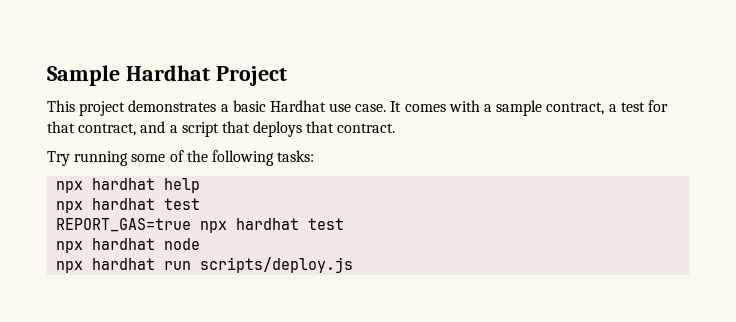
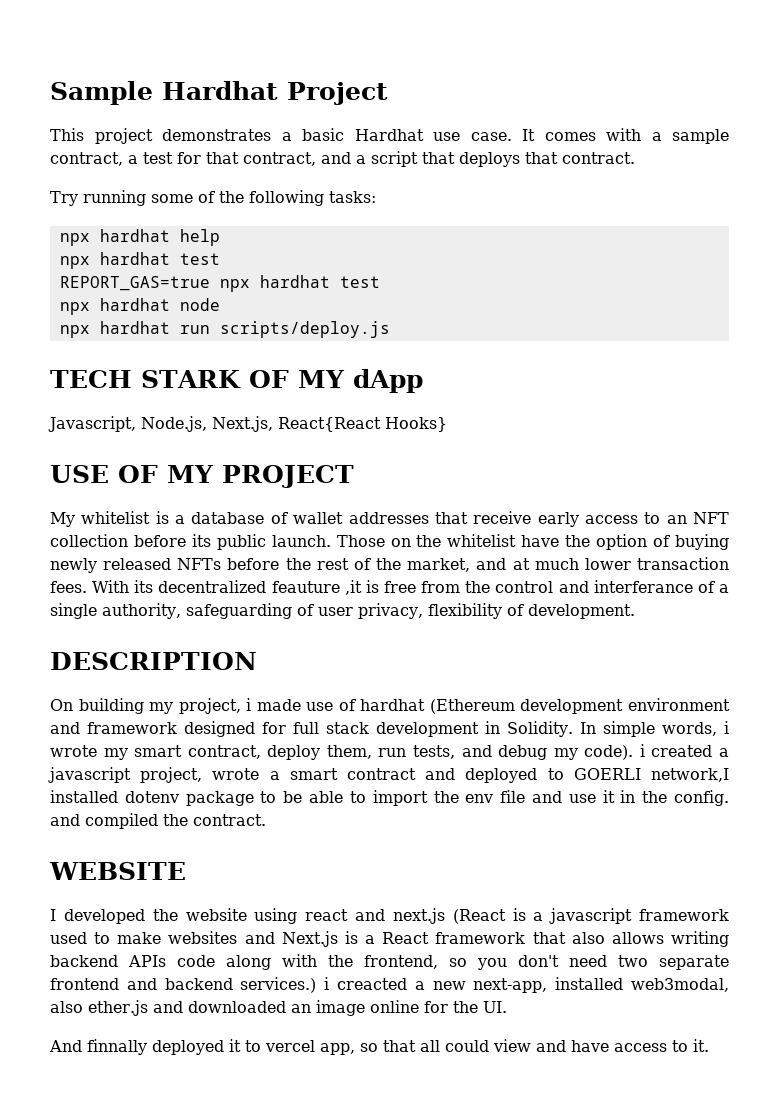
(354, 265) none -> [50,369,423,393] [48,416,447,432] [50,465,354,488] [50,511,729,527] [50,534,729,550] [50,557,730,573] [50,580,729,595] [50,603,635,619] [50,652,257,670] [50,698,730,714] [50,721,730,737] [50,744,729,760] [48,767,729,783] [50,790,729,806] [50,813,266,829] [49,862,186,880] [50,908,729,924] [50,931,729,947] [50,954,729,970] [50,977,729,993] [50,1000,507,1016] [49,1039,709,1055] // TECH STARK OF MY dApp // Javascript, Node.js, Next.js, React{React Hooks} // USE OF MY PROJECT // My whitelist is a database of wallet addresses that receive early access to an NFT collection before its public launch. Those on the whitelist have the option of buying newly released NFTs before the rest of the market, and at much lower transaction fees. With its decentralized feauture ,it is free from the control and interferance of a single authority, safeguarding of user privacy, flexibility of development. // DESCRIPTION // On building my project, i made use of hardhat (Ethereum development environment and framework designed for full stack development in Solidity. In simple words, i wrote my smart contract, deploy them, run tests, and debug my code). i created a javascript project, wrote a smart contract and deployed to GOERLI network,I installed dotenv package to be able to import the env file and use it in the config. and compiled the contract. // WEBSITE // I developed the website using react and next.js (React is a javascript framework used to make websites and Next.js is a React framework that also allows writing backend APIs code along with the frontend, so you don't need two separate frontend and backend services.) i creacted a new next-app, installed web3modal, also ether.js and downloaded an image online for the UI. // And finnally deployed it to vercel app, so that all could view and have access to it.

